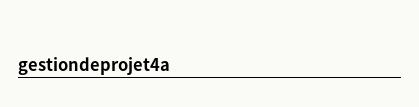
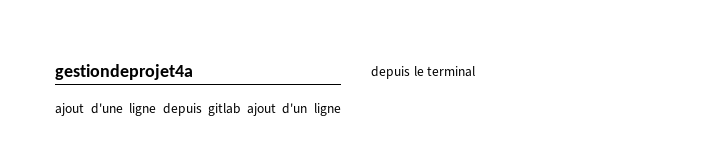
(170, 66) none -> [55,103,342,116] [371,66,476,79] // ajout d'une ligne depuis gitlab ajout d'un ligne depuis le terminal

